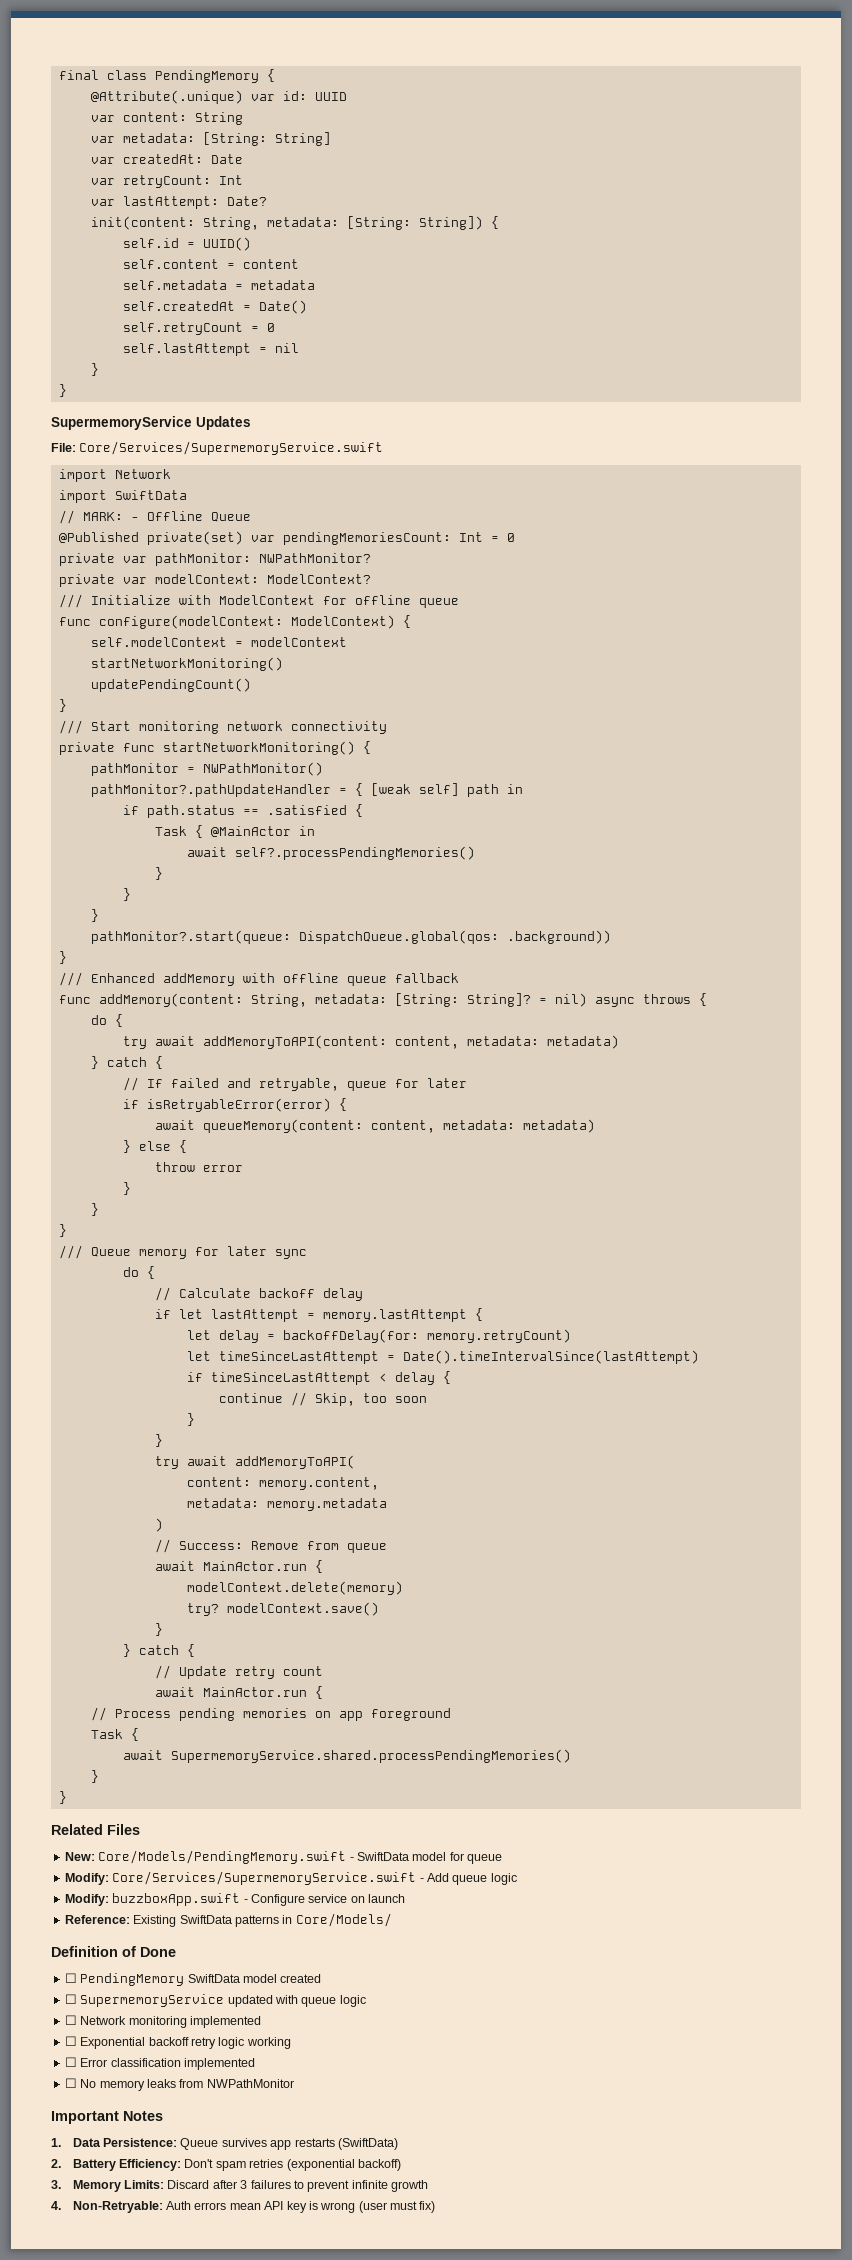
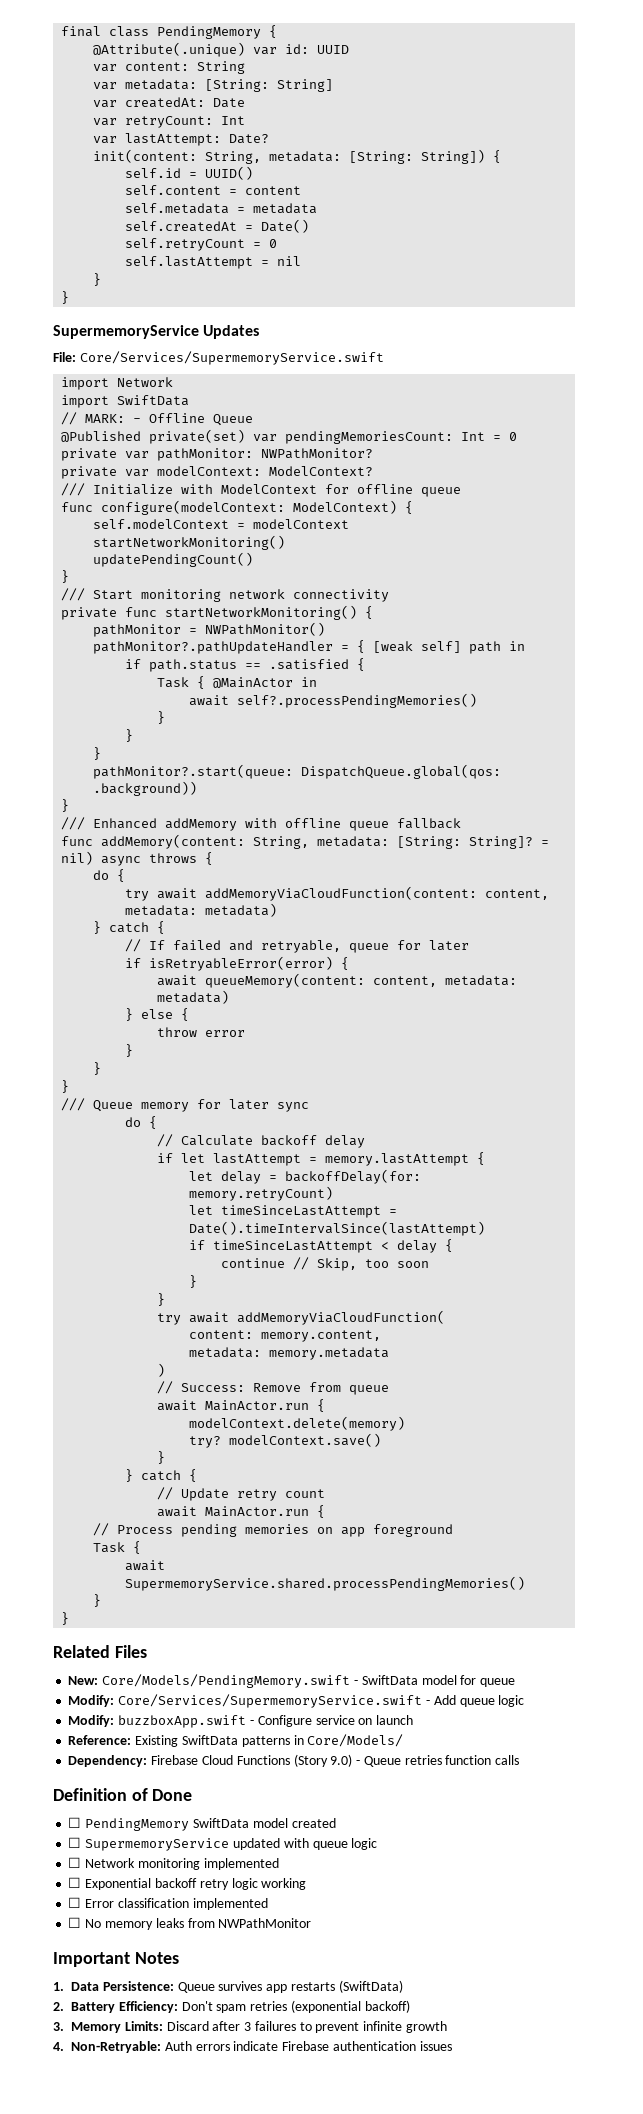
[202,1035,387,1049] addMemoryToAPI(content: -> [205,886,478,901] addMemoryViaCloudFunction(content:
[234,1455,355,1469] addMemoryToAPI( -> [237,1310,446,1325] addMemoryViaCloudFunction(
(392, 1920) none -> [68,1754,520,1767] // Dependency: Firebase Cloud Functions (Story 9.0) - Queue retries function calls
[229,2201,436,2213] mean API key is wrong (user must fix) -> [233,2041,452,2051] indicate Firebase authentication issues

